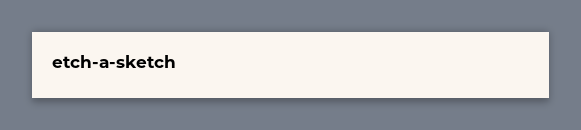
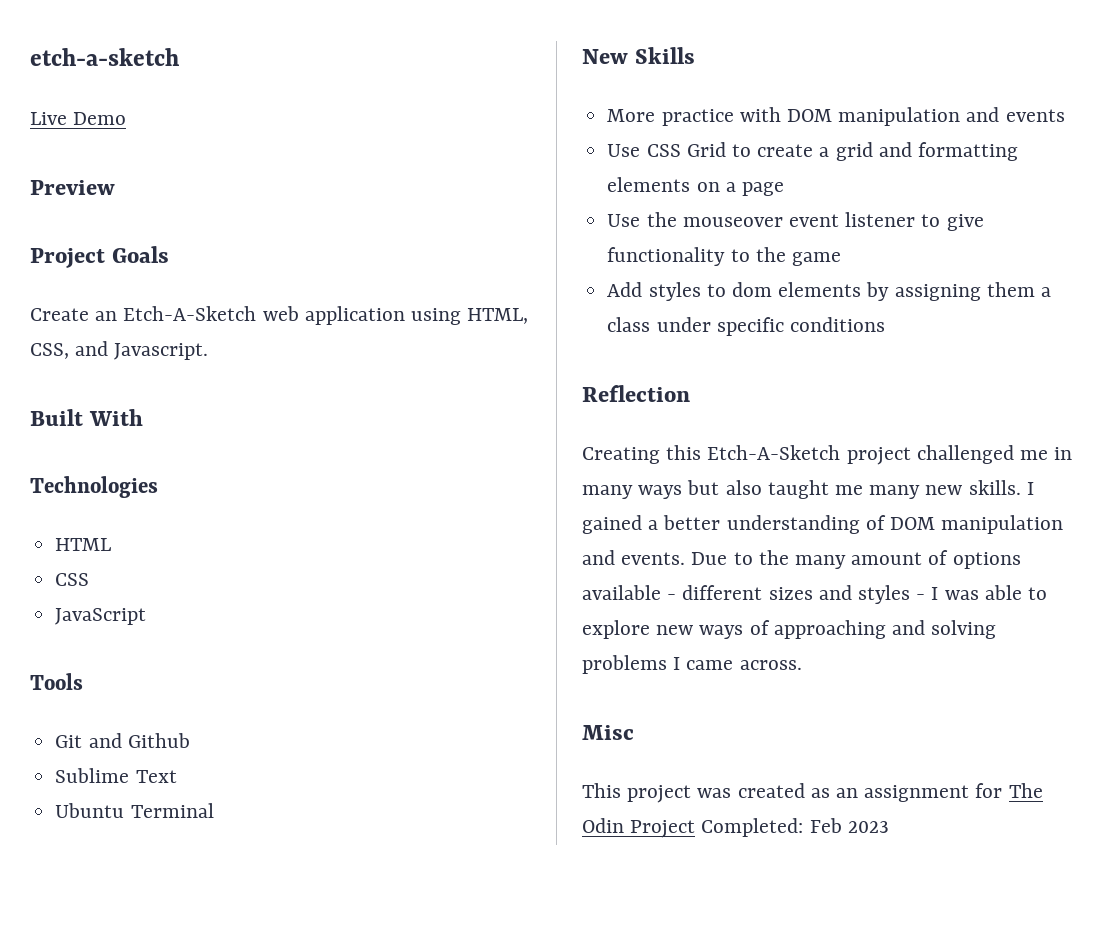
(176, 61) none -> [30,112,127,125] [30,180,115,195] [30,246,169,268] [30,306,529,325] [30,341,209,360] [30,409,143,426] [30,476,158,498] [55,538,112,551] [55,573,90,586] [55,608,147,625] [30,673,83,690] [55,733,190,748] [55,768,177,783] [55,803,214,818] [582,47,695,64] [607,107,1065,126] [607,142,1018,161] [607,177,784,196] [607,212,984,231] [607,247,841,266] [607,282,1051,301] [607,317,885,336] [582,385,690,402] [582,445,1073,465] [582,480,1034,499] [582,515,1064,534] [582,550,1021,569] [582,585,1048,604] [582,620,997,639] [582,655,802,674] [582,725,634,740] [582,783,1043,803] [582,818,889,838] // Live Demo // Preview // Project Goals // Create an Etch-A-Sketch web application using HTML, CSS, and Javascript. // Built With // Technologies // HTML // CSS // JavaScript // Tools // Git and Github // Sublime Text // Ubuntu Terminal // New Skills // More practice with DOM manipulation and events // Use CSS Grid to create a grid and formatting elements on a page // Use the mouseover event listener to give functionality to the game // Add styles to dom elements by assigning them a class under specific conditions // Reflection // Creating this Etch-A-Sketch project challenged me in many ways but also taught me many new skills. I gained a better understanding of DOM manipulation and events. Due to the many amount of options available - different sizes and styles - I was able to explore new ways of approaching and solving problems I came across. // Misc // This project was created as an assignment for The Odin Project Completed: Feb 2023

